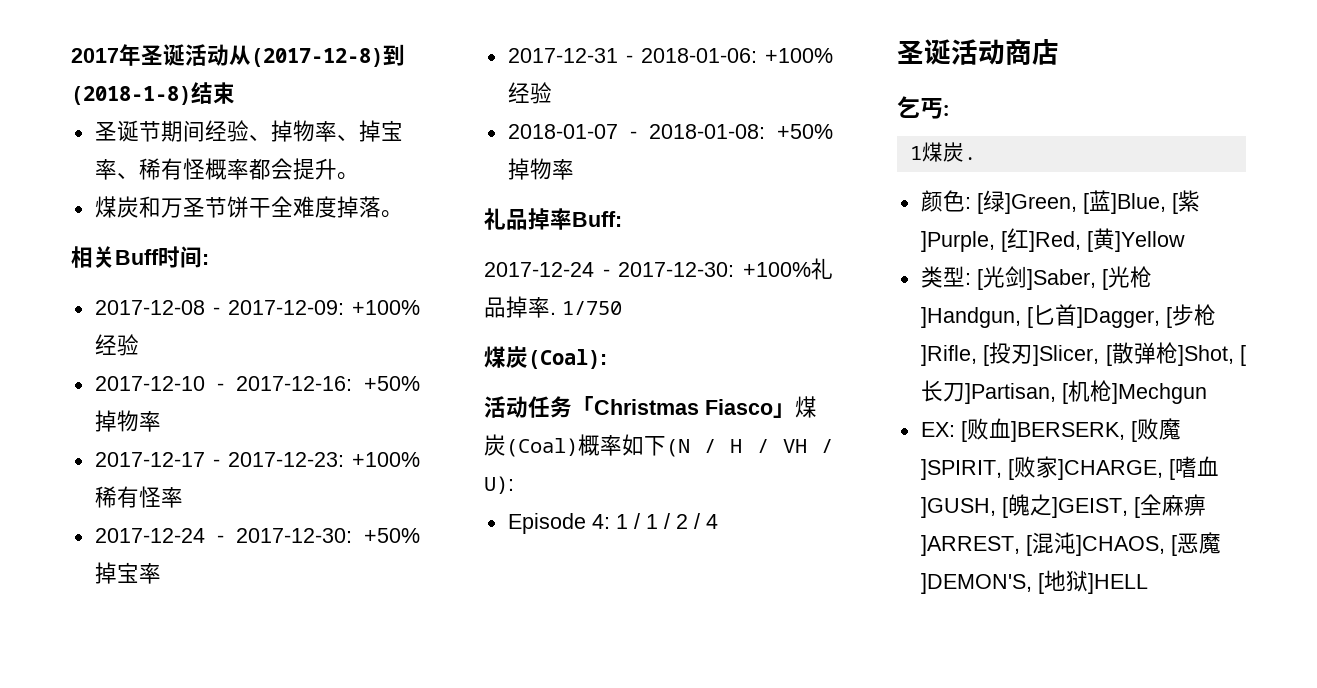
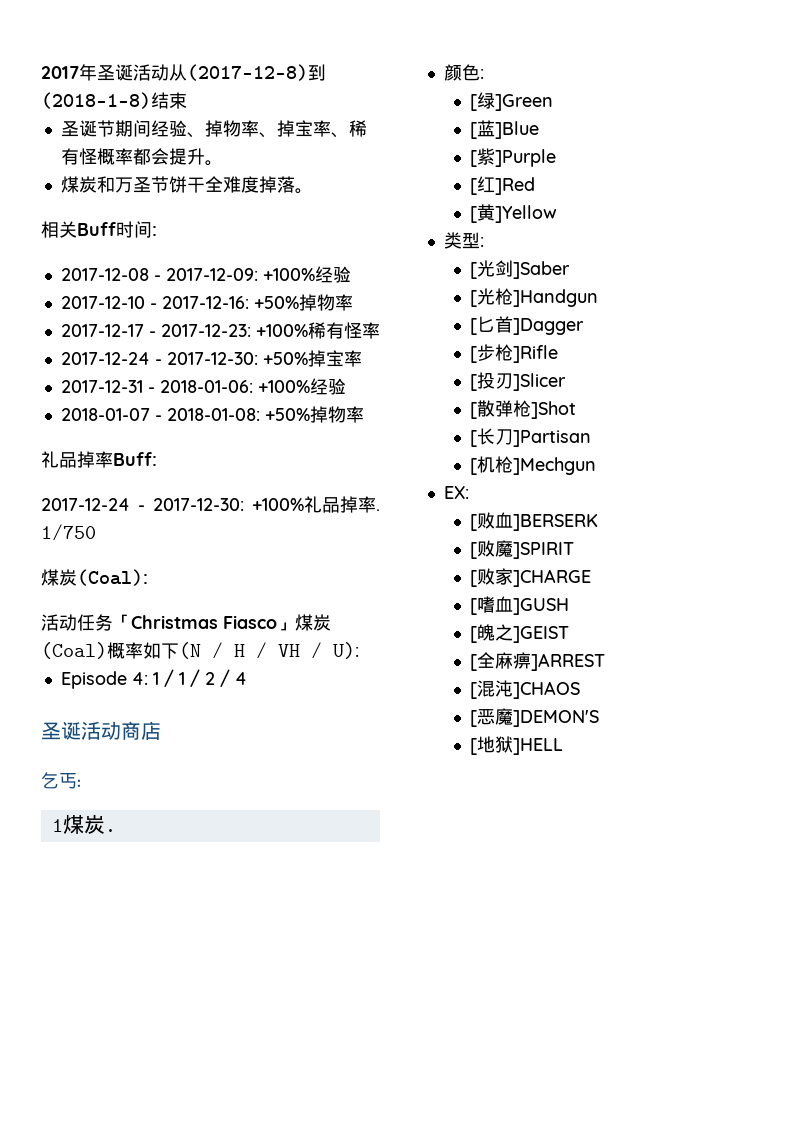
[976,190,1200,214] [920,228,1081,252] [绿]Green, [蓝]Blue, [紫]Purple, [红]Red, -> [469,92,553,111] [469,120,539,139] [469,148,556,167] [469,176,535,195] // [绿]Green // [蓝]Blue // [紫]Purple // [红]Red //
(971, 279) none -> (484, 242) //
[1026,269,1096,290] ]Saber, -> [512,261,570,279] ]Saber //
[920,307,1021,328] ]Handgun, -> [512,289,598,307] ]Handgun //
[1076,307,1160,328] ]Dagger, -> [512,318,584,335] ]Dagger //
[920,345,977,366] ]Rifle, -> [512,345,558,363] ]Rifle //
[1033,345,1100,366] ]Slicer, -> [512,373,566,391] ]Slicer //
[1177,345,1234,366] ]Shot, -> [530,401,576,419] ]Shot //
[964,383,1056,404] ]Partisan, -> [512,430,591,447] ]Partisan //
(955, 429) none -> (469, 492) //
[1010,421,1125,442] ]BERSERK, -> [512,514,598,531] ]BERSERK //
[920,459,1002,480] ]SPIRIT, -> [512,542,574,559] ]SPIRIT //
[1057,459,1163,480] ]CHARGE, -> [512,569,591,587] ]CHARGE //
[920,497,996,518] ]GUSH, -> [512,598,569,615] ]GUSH //
[1051,497,1128,518] ]GEIST, -> [512,626,569,643] ]GEIST //
[920,535,1020,556] ]ARREST, -> [530,653,605,671] ]ARREST //
[1075,535,1165,556] ]CHAOS, -> [512,681,580,699] ]CHAOS //
[920,573,1032,594] ]DEMON'S, -> [512,710,599,727] ]DEMON'S //

